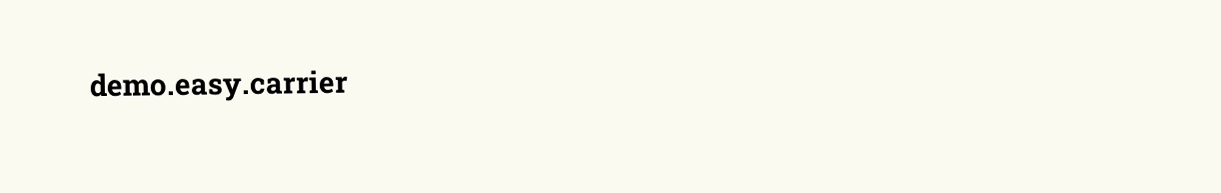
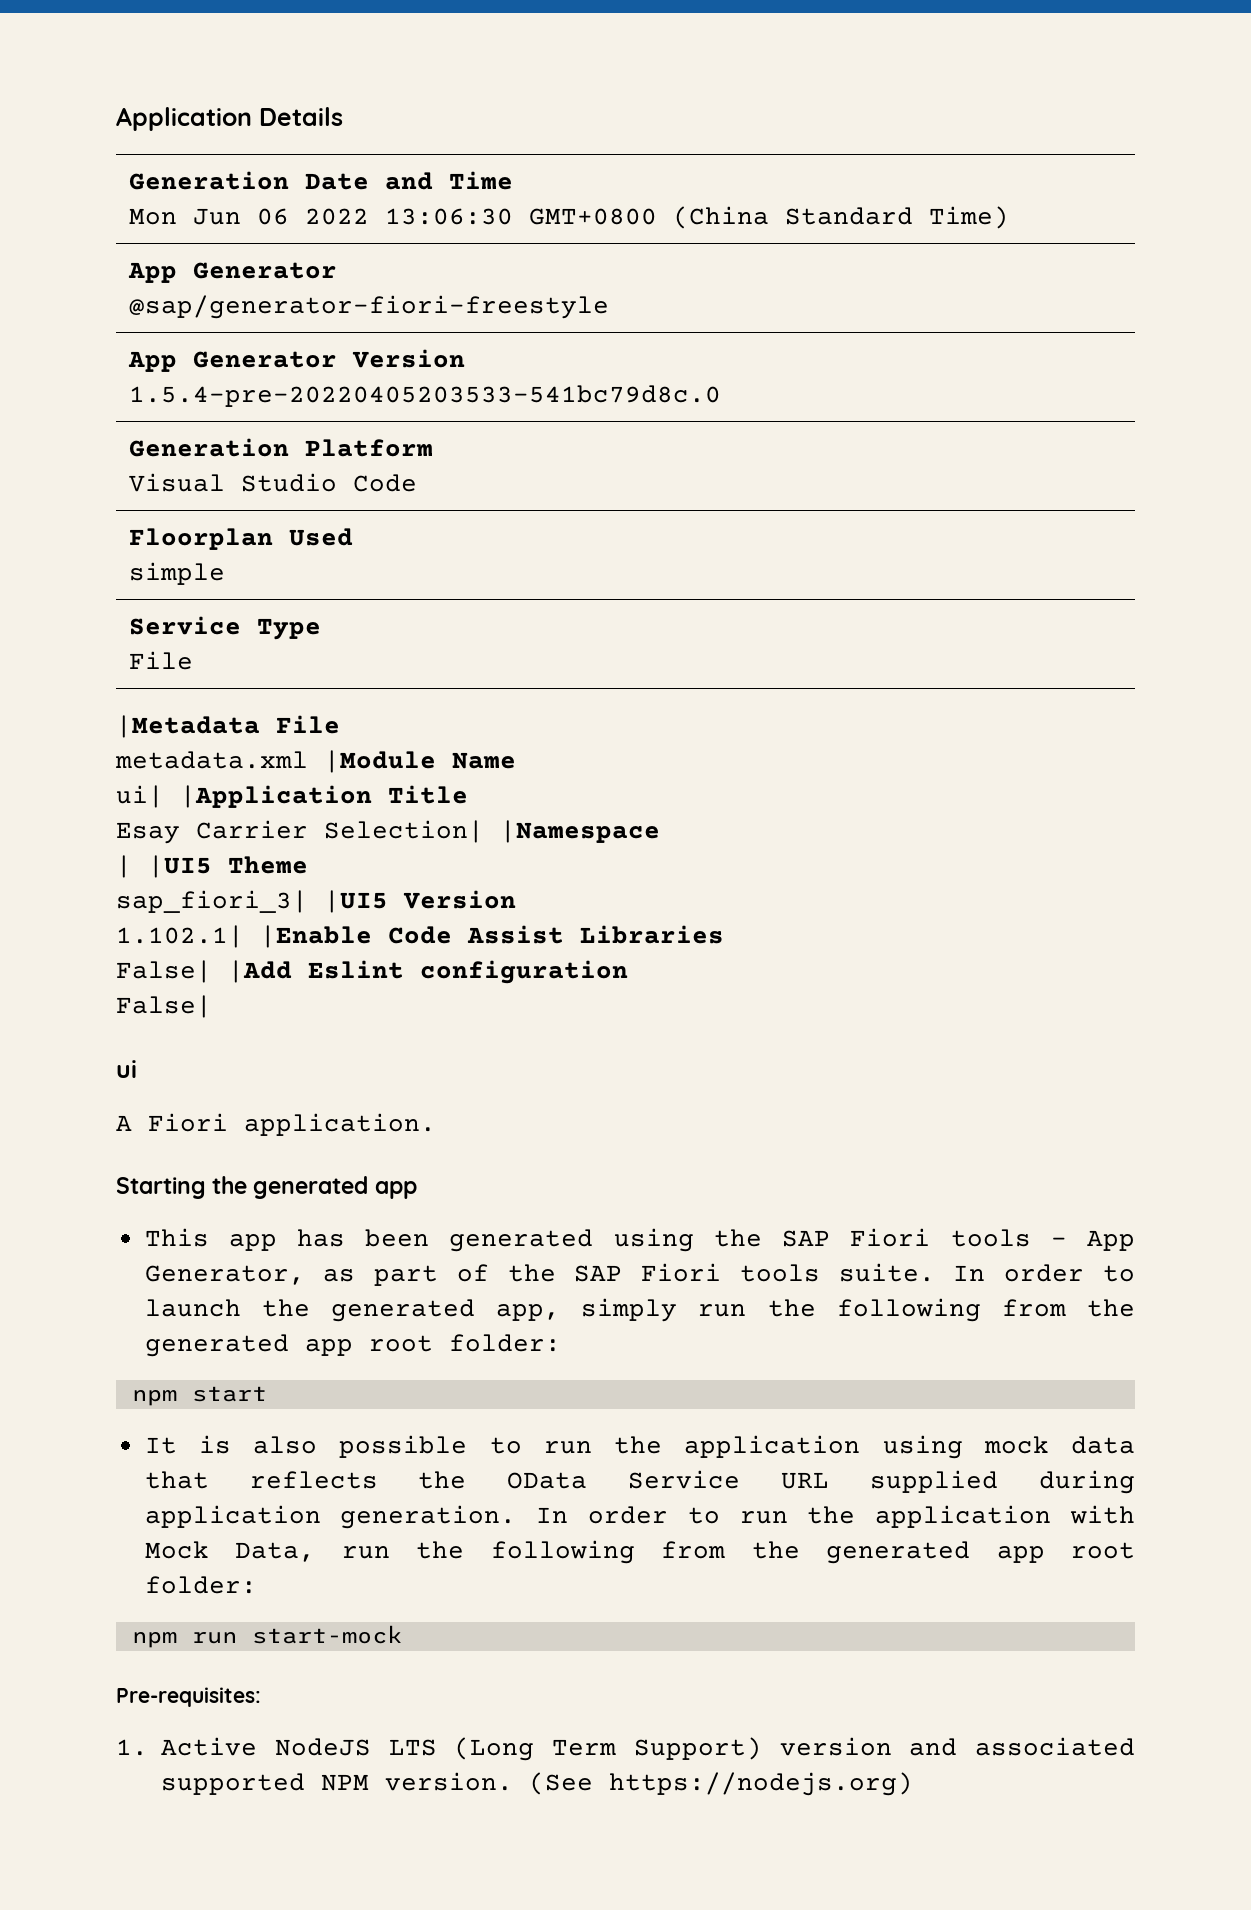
[89,69,349,104] demo.easy.carrier -> [116,107,343,131] [128,171,513,190] [128,206,1009,229] [127,262,337,283] [128,295,609,319] [127,349,465,372] [128,385,721,407] [128,438,433,457] [128,473,417,492] [128,528,353,550] [128,562,225,585] [128,616,321,640] [128,651,193,670] [116,715,340,738] [115,750,516,773] [116,785,468,808] [116,820,660,844] [116,855,308,878] [116,890,516,913] [116,925,724,948] [116,960,628,984] [116,995,212,1018] [116,1060,137,1078] [116,1113,436,1136] [116,1176,417,1199] [144,1228,1135,1252] [144,1263,1135,1286] [144,1298,1135,1322] [144,1334,561,1357] [131,1386,267,1406] [144,1435,1135,1459] [144,1470,1135,1494] [144,1505,1135,1529] [144,1540,1136,1564] [144,1576,257,1594] [131,1625,402,1648] [116,1687,261,1707] [116,1737,1135,1761] [161,1772,913,1796] Application Details // Generation Date and Time // Mon Jun 06 2022 13:06:30 GMT+0800 (China Standard Time) // App Generator // @sap/generator-fiori-freestyle // App Generator Version // 1.5.4-pre-20220405203533-541bc79d8c.0 // Generation Platform // Visual Studio Code // Floorplan Used // simple // Service Type // File // |Metadata File // metadata.xml |Module Name // ui| |Application Title // Esay Carrier Selection| |Namespace // | |UI5 Theme // sap_fiori_3| |UI5 Version // 1.102.1| |Enable Code Assist Libraries // False| |Add Eslint configuration // False| // ui // A Fiori application. // Starting the generated app // This app has been generated using the SAP Fiori tools - App Generator, as part of the SAP Fiori tools suite. In order to launch the generated app, simply run the following from the generated app root folder: // npm start // It is also possible to run the application using mock data that reflects the OData Service URL supplied during application generation. In order to run the application with Mock Data, run the following from the generated app root folder: // npm run start-mock // Pre-requisites: // 1. Active NodeJS LTS (Long Term Support) version and associated supported NPM version. (See https://nodejs.org)

